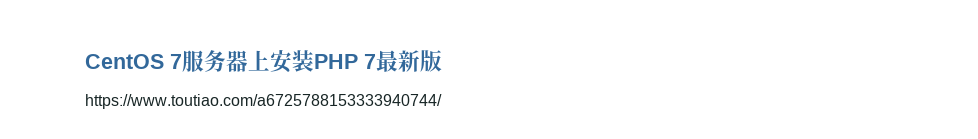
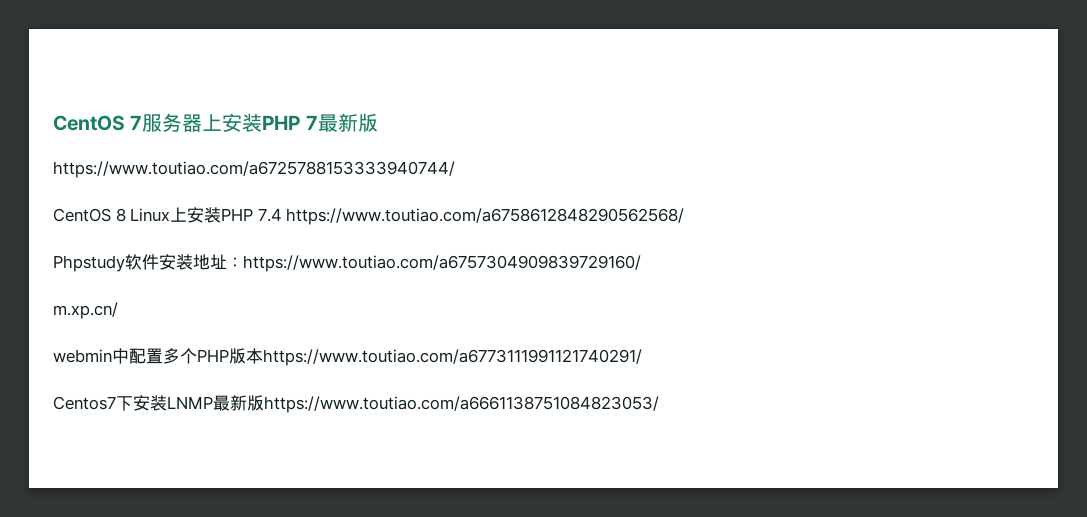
(442, 101) none -> [53,207,685,225] [53,254,641,272] [53,302,118,319] [53,348,642,366] [53,395,659,413] // CentOS 8 Linux上安装PHP 7.4 https://www.toutiao.com/a6758612848290562568/ // Phpstudy软件安装地址：https://www.toutiao.com/a6757304909839729160/ // m.xp.cn/ // webmin中配置多个PHP版本https://www.toutiao.com/a6773111991121740291/ // Centos7下安装LNMP最新版https://www.toutiao.com/a6661138751084823053/

